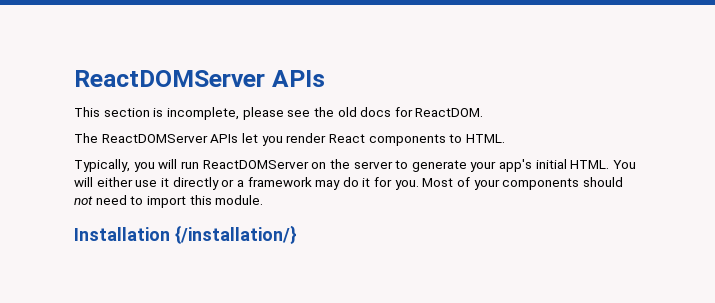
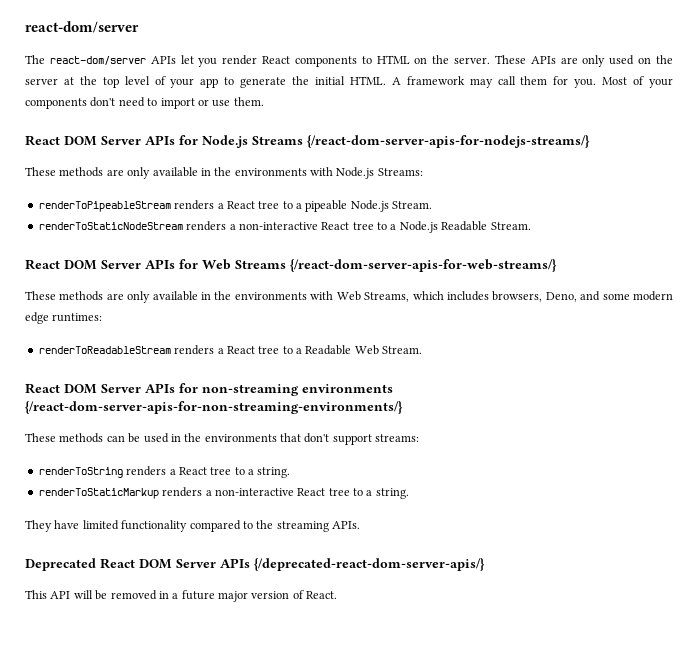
[74,70,325,87] [74,107,484,120] ReactDOMServer APIs // This section is incomplete, please see the old docs for ReactDOM. -> [25,21,139,33] react-dom/server
[101,134,208,143] ReactDOMServer -> [49,56,146,65] react-dom/server
[465,134,505,143] [74,159,637,172] [74,177,371,190] HTML. // Typically, you will run ReactDOMServer on the server to generate your app's initial HTML. You will either use it directly or a framework may do it -> [376,55,674,67] [25,76,548,88] HTML on the server. These APIs are only used on the server at the top level of your app to generate the initial HTML. A framework may call them
[582,177,623,187] [74,196,93,205] should not -> [90,97,116,107] don't
[189,195,264,205] [74,225,297,244] this module. // Installation {/installation/} -> [197,97,264,107] [25,135,590,148] [25,167,423,179] [38,200,433,212] [38,221,531,233] [25,259,557,272] [25,291,673,303] [25,312,103,324] [38,345,423,355] [25,383,393,396] [25,401,403,414] [25,433,420,445] [38,466,291,478] [38,487,409,499] [25,520,360,532] [25,558,485,571] [25,590,338,602] or use them. // React DOM Server APIs for Node.js Streams {/react-dom-server-apis-for-nodejs-streams/} // These methods are only available in the environments with Node.js Streams: // renderToPipeableStream renders a React tree to a pipeable Node.js Stream. // renderToStaticNodeStream renders a non-interactive React tree to a Node.js Readable Stream. // React DOM Server APIs for Web Streams {/react-dom-server-apis-for-web-streams/} // These methods are only available in the environments with Web Streams, which includes browsers, Deno, and some modern edge runtimes: // renderToReadableStream renders a React tree to a Readable Web Stream. // React DOM Server APIs for non-streaming environments {/react-dom-server-apis-for-non-streaming-environments/} // These methods can be used in the environments that don't support streams: // renderToString renders a React tree to a string. // renderToStaticMarkup renders a non-interactive React tree to a string. // They have limited functionality compared to the streaming APIs. // Deprecated React DOM Server APIs {/deprecated-react-dom-server-apis/} // This API will be removed in a future major version of React.

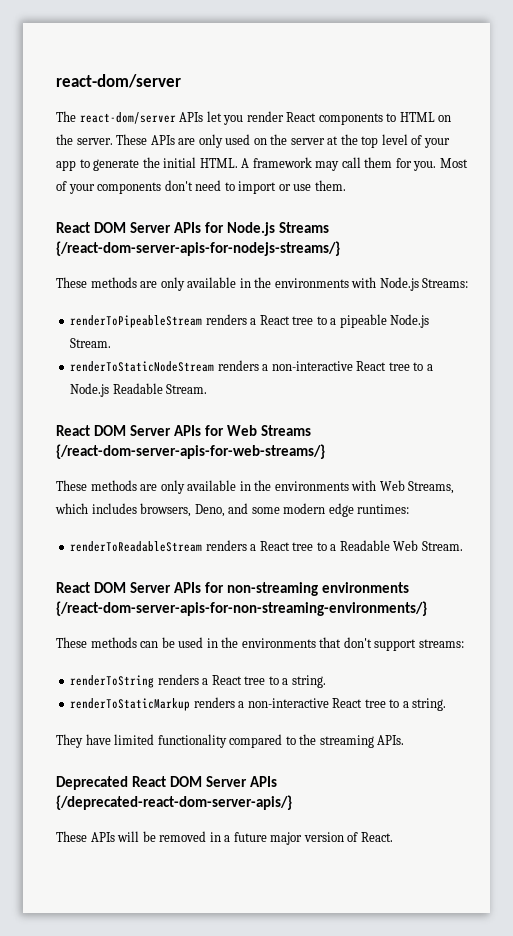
[25,590,71,599] This API -> [56,831,115,842] These APIs

